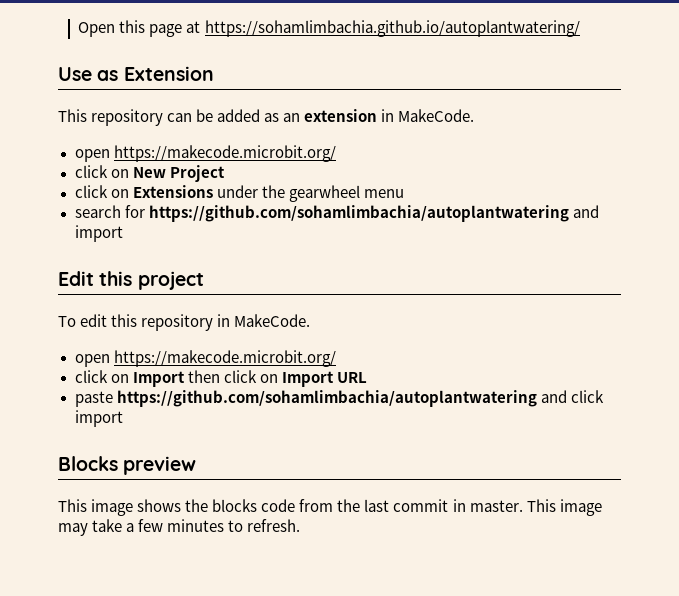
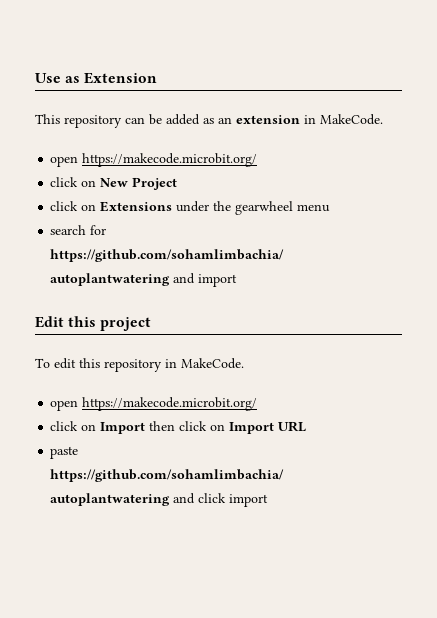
[78,20,580,37] Open this page at https://sohamlimbachia.github.io/autoplantwatering/ // -> (35, 78) none
[58,456,197,475] [58,499,602,516] [58,519,301,536] // Blocks preview // This image shows the blocks code from the last commit in master. This image may take a few minutes to refresh. -> (269, 500) none

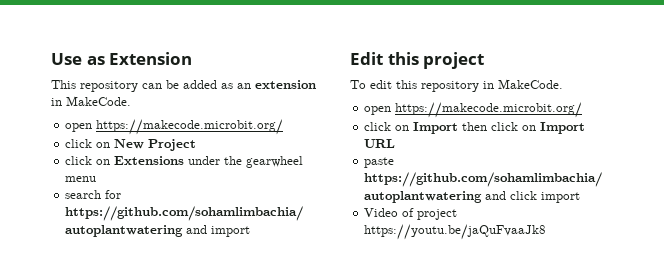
(269, 500) none -> [364,208,458,220] [364,224,547,240] // Video of project https://youtu.be/jaQuFvaaJk8

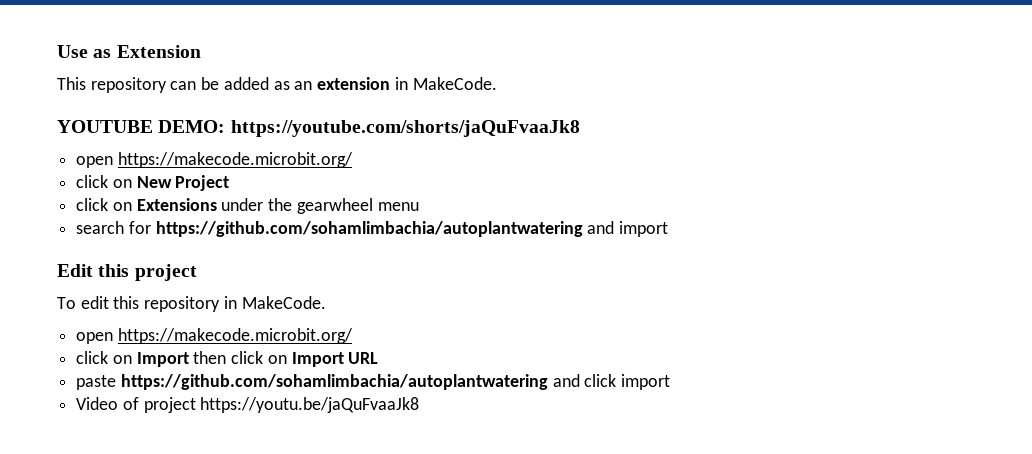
(131, 101) none -> [57,120,580,137] // YOUTUBE DEMO: https://youtube.com/shorts/jaQuFvaaJk8

